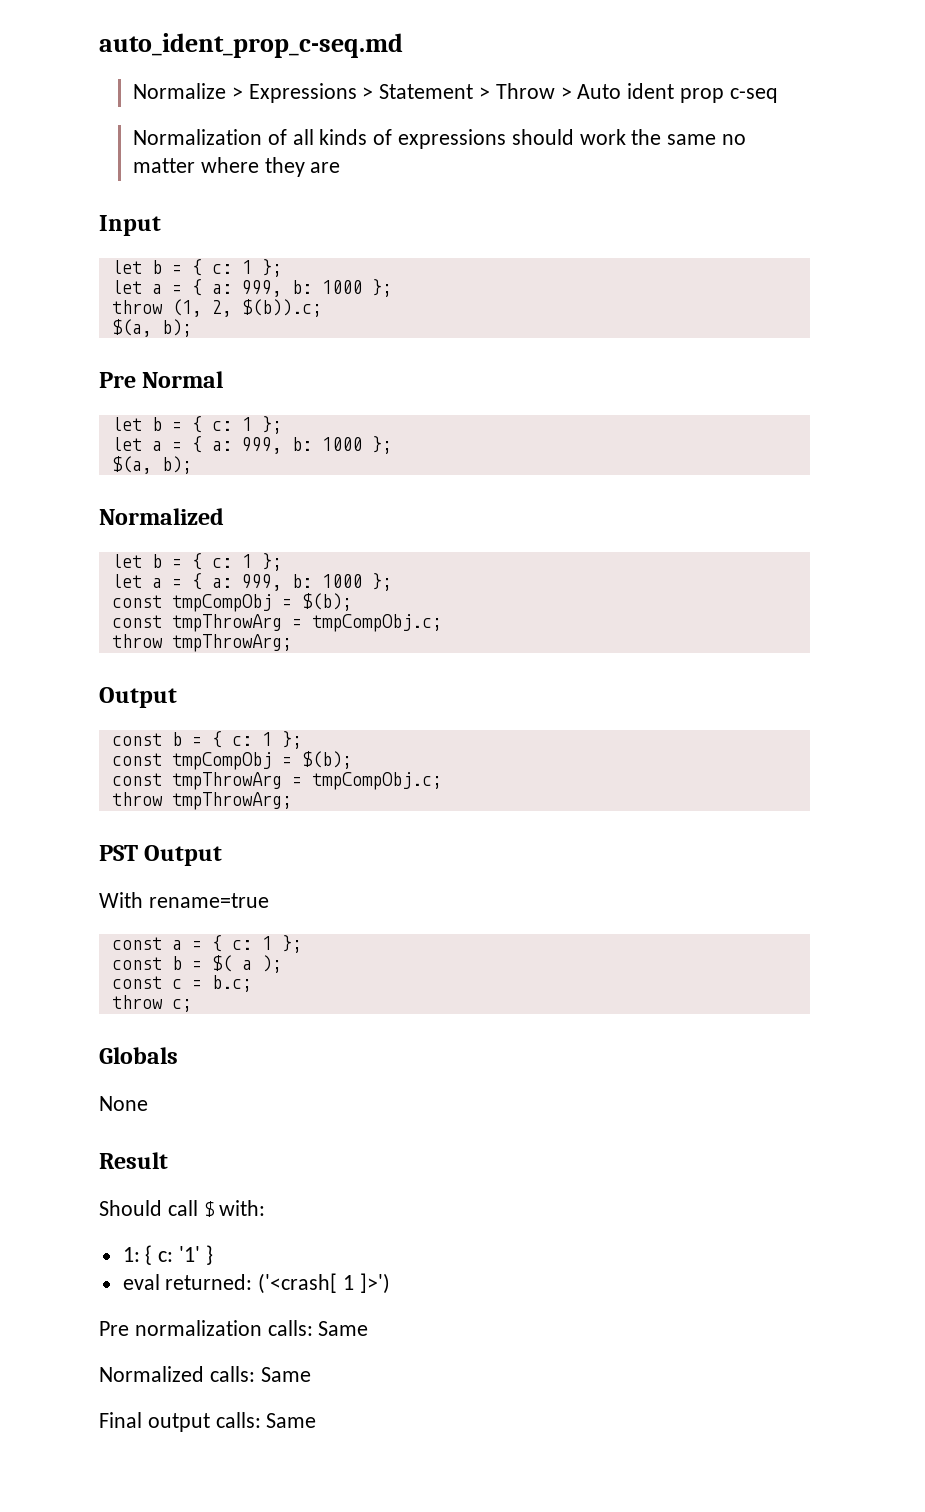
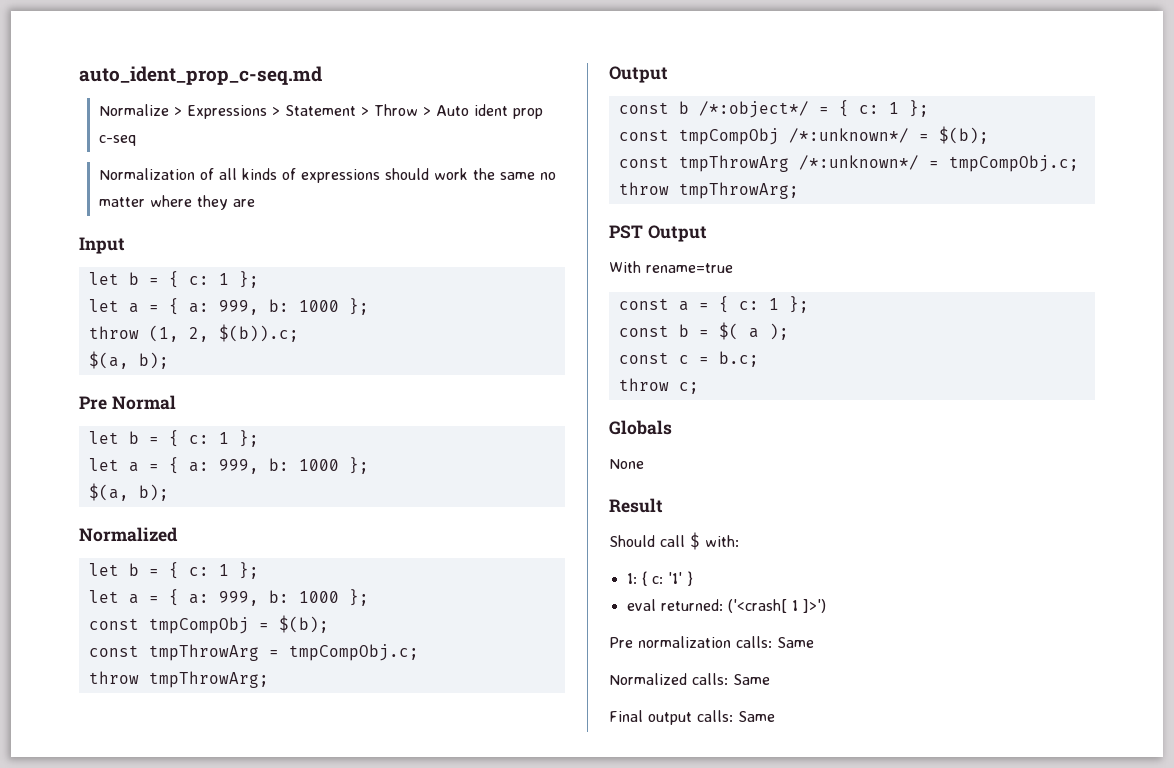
(182, 739) none -> [698,101,809,118] /*:object*/
[281,751,352,769] [111,772,282,790] = $(b); // const tmpThrowArg -> [788,126,989,144] [618,155,919,172] /*:unknown*/ = $(b); // const tmpThrowArg /*:unknown*/

